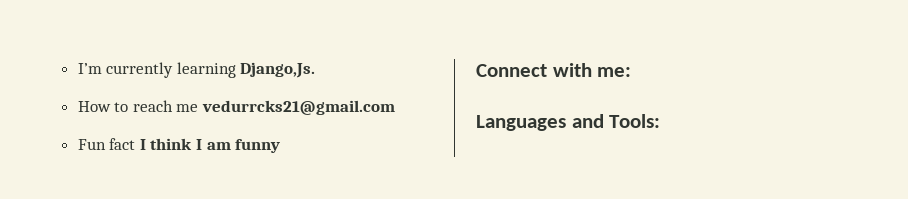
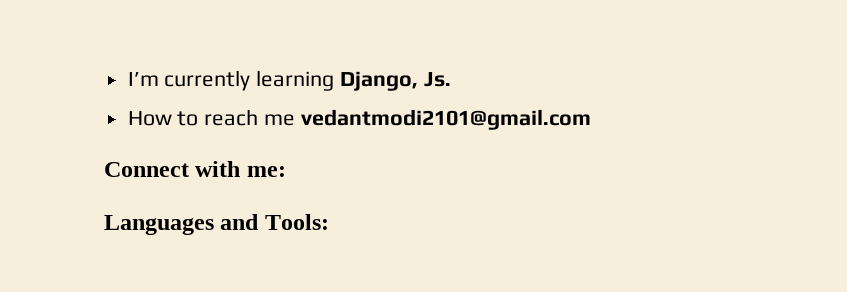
[240,62,316,78] Django,Js. -> [340,71,451,91] Django, Js.
[202,100,396,115] [77,138,281,153] vedurrcks21@gmail.com // Fun fact I think I am funny -> [300,109,591,130] vedantmodi2101@gmail.com

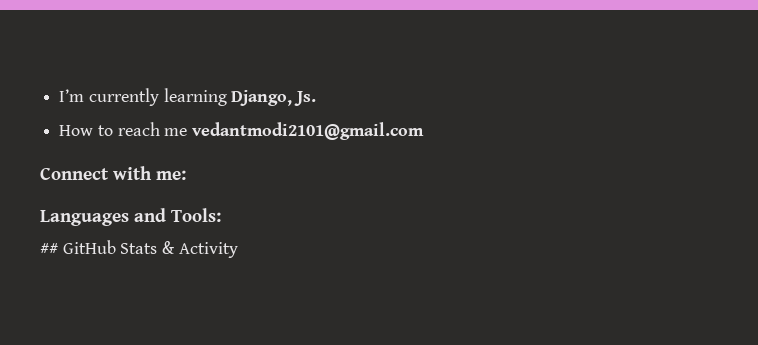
(329, 222) none -> [40,240,238,258] // ## GitHub Stats & Activity

